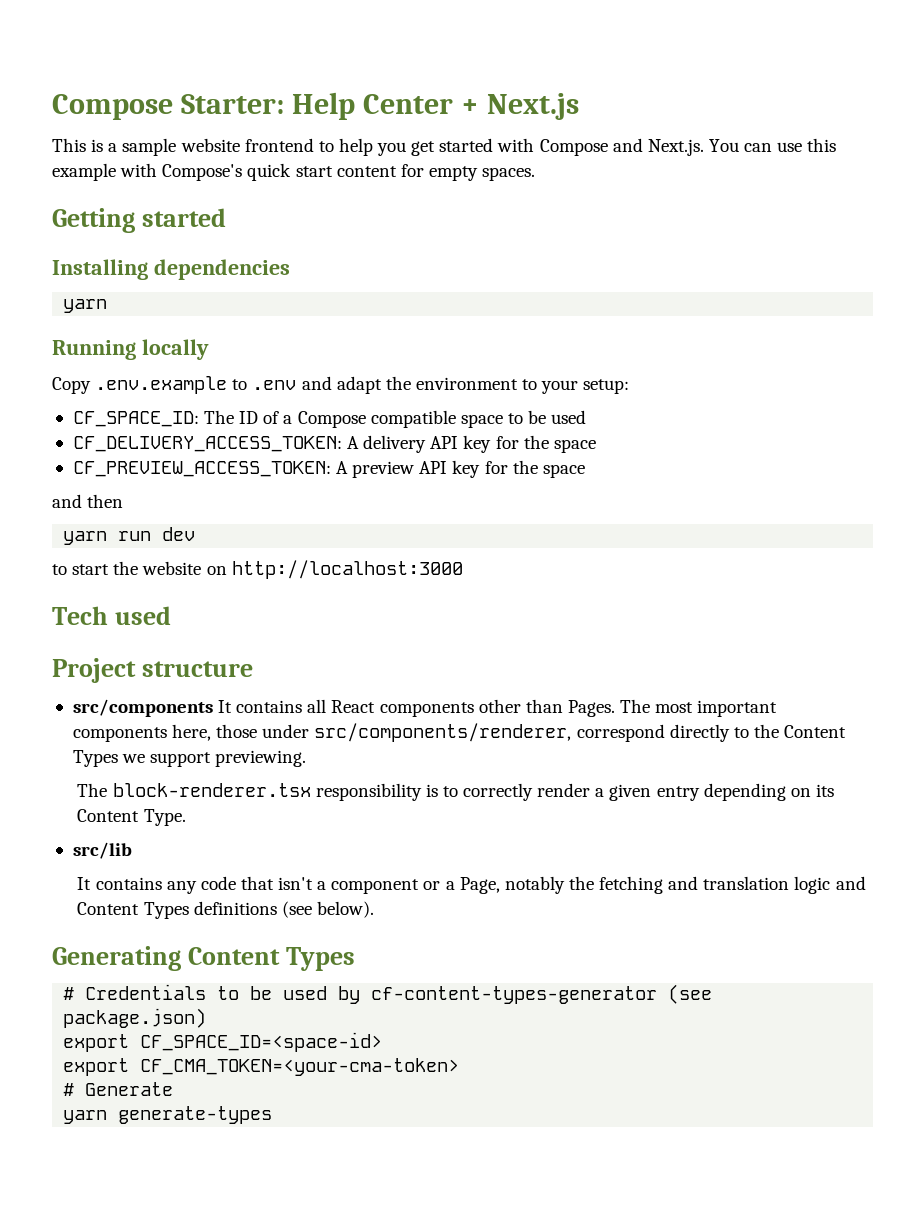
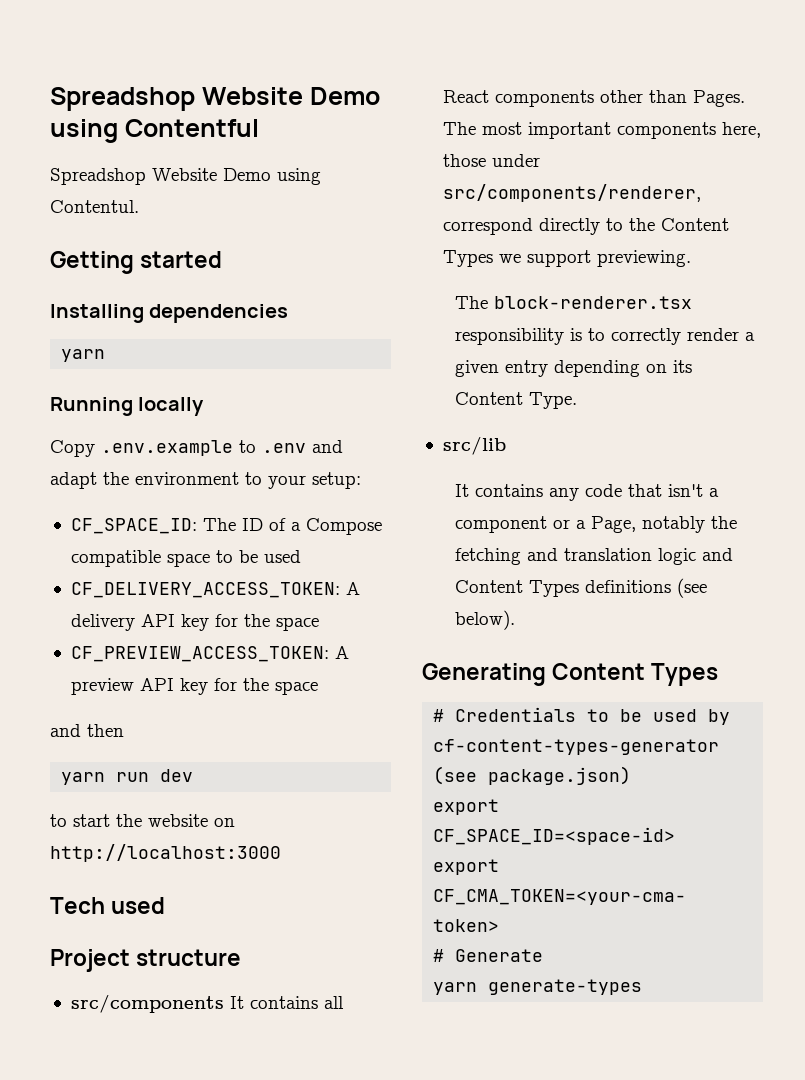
[52,92,579,120] [52,138,837,156] [52,163,536,181] Compose Starter: Help Center + Next.js // This is a sample website frontend to help you get started with Compose and Next.js. You can use this example with Compose's quick start content for empty spaces. -> [50,87,380,111] [50,119,259,143] [50,168,321,185] [50,200,139,213] Spreadshop Website Demo using Contentful // Spreadshop Website Demo using Contentul.

